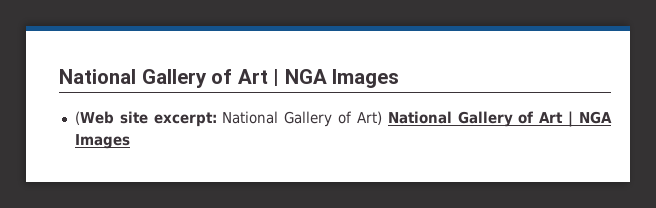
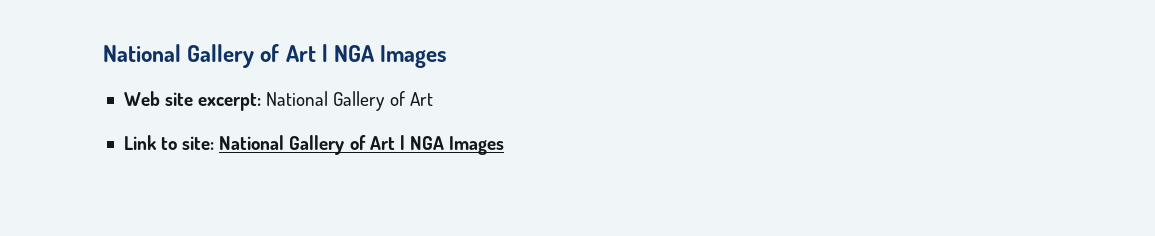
[74,111,114,125] (Web -> [123,91,160,106] Web
[356,111,382,125] Art) -> [409,92,433,106] [123,135,215,150] Art // Link to site:

